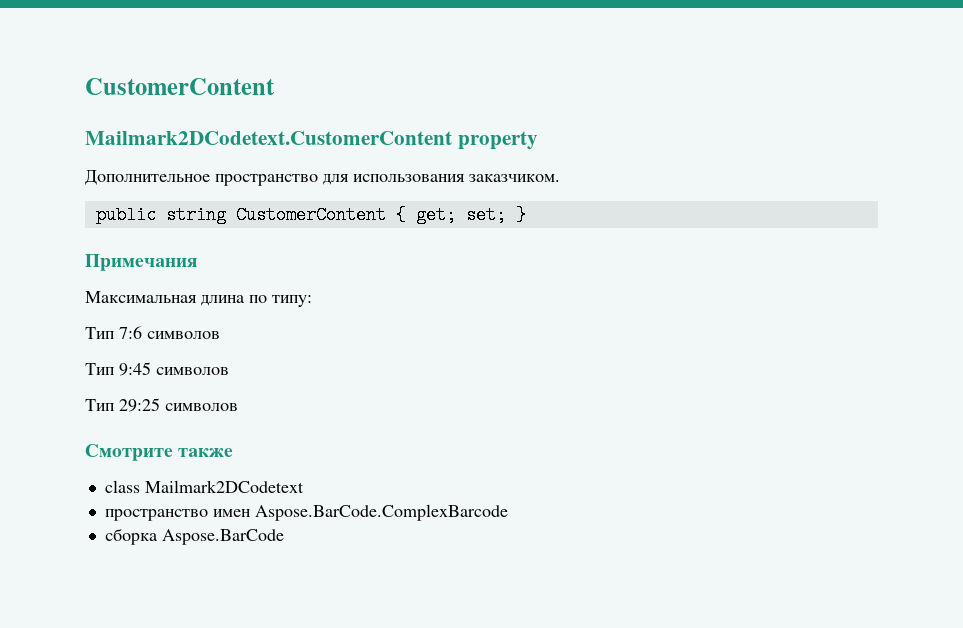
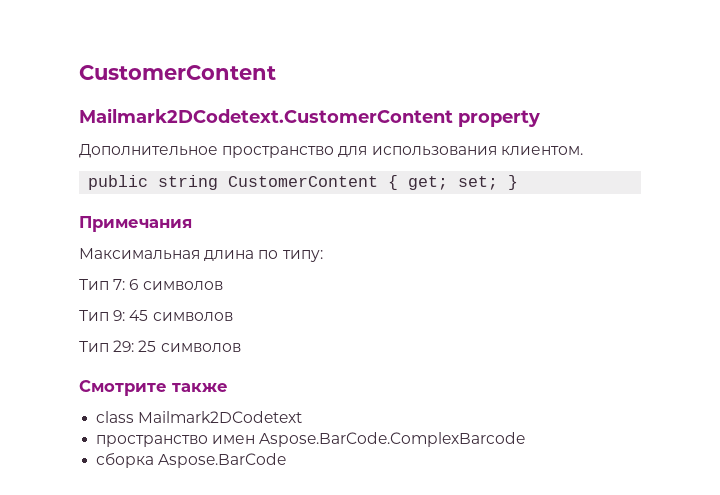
[469,174,560,182] заказчиком. -> [500,146,583,155] клиентом.
[119,326,220,339] [85,362,229,376] [85,398,160,412] 7:6 символов // Тип 9:45 символов // Тип 29:25 -> [113,279,223,290] [79,310,233,321] [79,340,157,352] 7: 6 символов // Тип 9: 45 символов // Тип 29: 25

